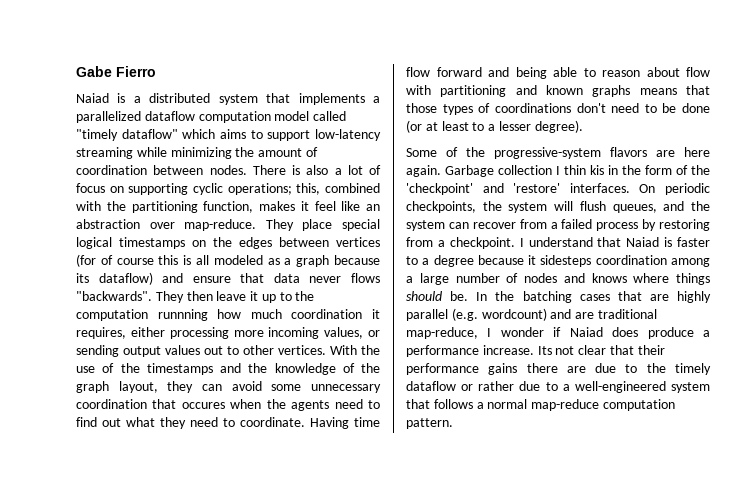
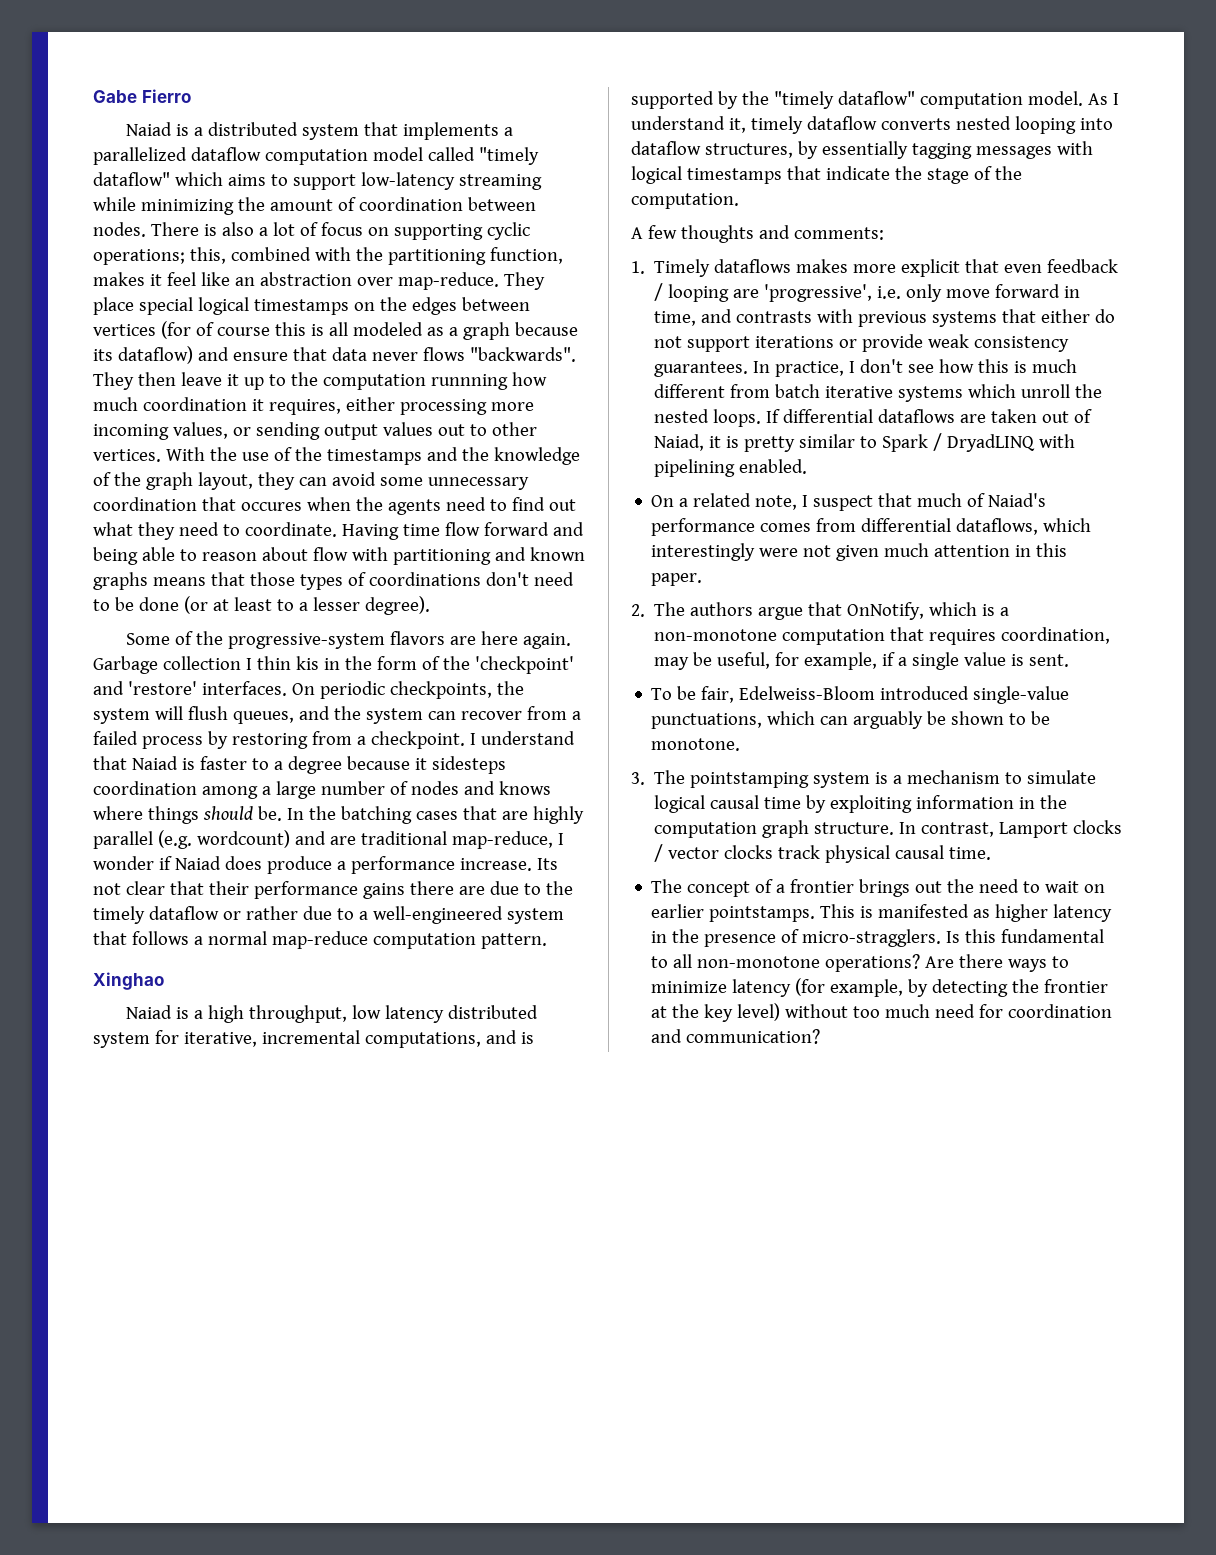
(453, 423) none -> [93,972,164,990] [125,1005,538,1023] [93,1030,534,1048] [631,91,1119,109] [631,116,1113,134] [631,141,1093,159] [631,166,1022,184] [631,193,739,209] [631,225,884,243] [631,259,1119,277] [654,283,1081,302] [654,309,1116,327] [654,334,1070,352] [654,359,1078,377] [654,384,1103,402] [654,409,1093,427] [654,433,1076,452] [654,459,808,477] [651,493,1047,511] [651,518,1092,536] [651,543,1068,561] [651,573,703,586] [631,602,1010,620] [654,627,1111,645] [654,652,1070,670] [651,686,1070,704] [651,711,1051,729] [651,738,741,751] [631,770,1097,788] [654,795,1068,813] [654,820,1123,838] [654,844,992,863] [651,879,1106,897] [651,904,1113,922] [651,929,1105,947] [651,954,1070,972] [651,978,1109,997] [651,1003,1113,1022] [651,1029,821,1044] // Xinghao // Naiad is a high throughput, low latency distributed system for iterative, incremental computations, and is supported by the "timely dataflow" computation model. As I understand it, timely dataflow converts nested looping into dataflow structures, by essentially tagging messages with logical timestamps that indicate the stage of the computation. // A few thoughts and comments: // 1. Timely dataflows makes more explicit that even feedback / looping are 'progressive', i.e. only move forward in time, and contrasts with previous systems that either do not support iterations or provide weak consistency guarantees. In practice, I don't see how this is much different from batch iterative systems which unroll the nested loops. If differential dataflows are taken out of Naiad, it is pretty similar to Spark / DryadLINQ with pipelining enabled. // On a related note, I suspect that much of Naiad's performance comes from differential dataflows, which interestingly were not given much attention in this paper. // 2. The authors argue that OnNotify, which is a non-monotone computation that requires coordination, may be useful, for example, if a single value is sent. // To be fair, Edelweiss-Bloom introduced single-value punctuations, which can arguably be shown to be monotone. // 3. The pointstamping system is a mechanism to simulate logical causal time by exploiting information in the computation graph structure. In contrast, Lamport clocks / vector clocks track physical causal time. // The concept of a frontier brings out the need to wait on earlier pointstamps. This is manifested as higher latency in the presence of micro-stragglers. Is this fundamental to all non-monotone operations? Are there ways to minimize latency (for example, by detecting the frontier at the key level) without too much need for coordination and communication?

